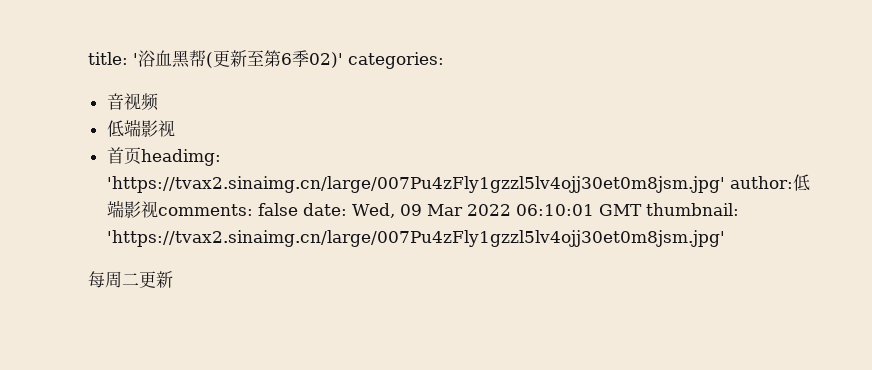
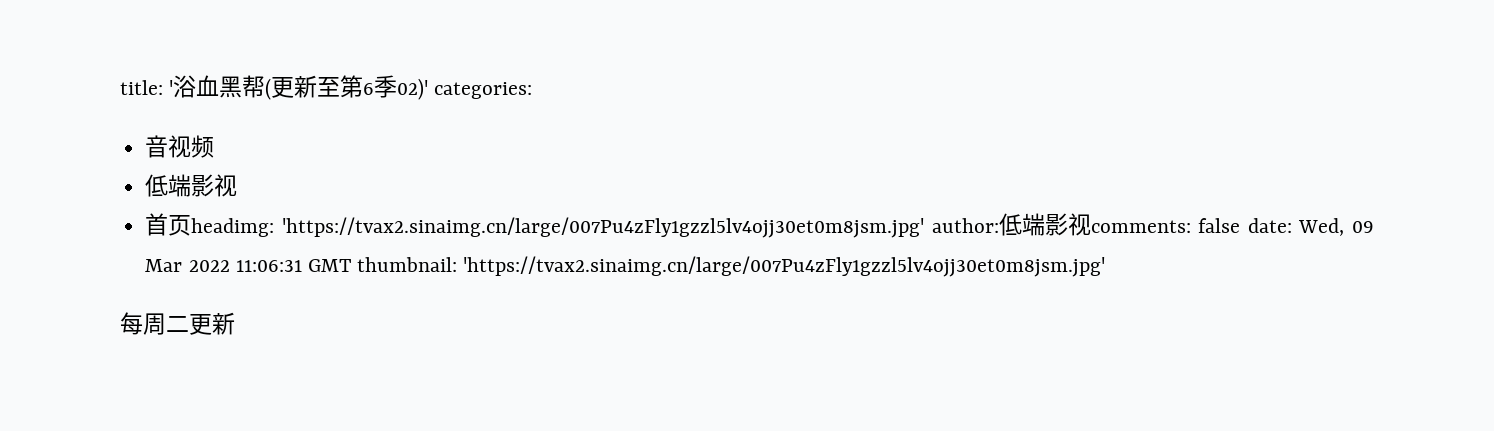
[515,204,594,216] 06:10:01 -> [235,260,302,272] 11:06:31

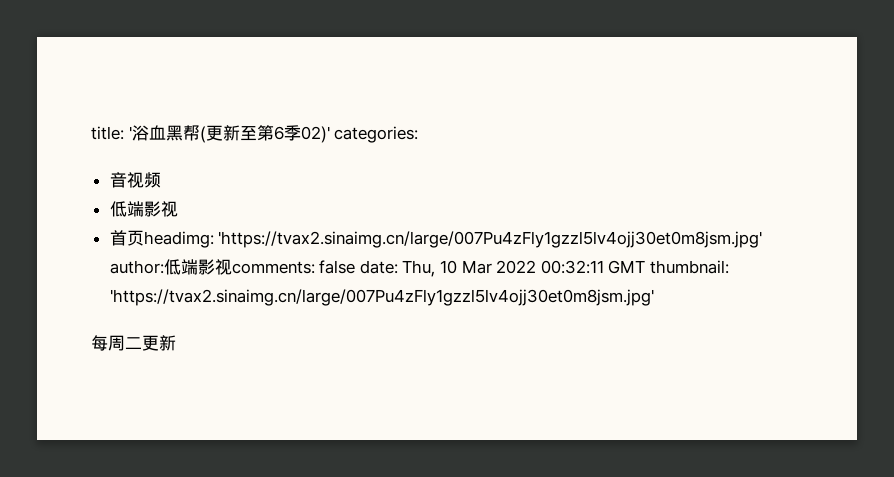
[1298,218,1375,236] Wed, 09 -> [402,260,458,277] Thu, 10
[235,260,302,272] 11:06:31 -> [540,260,604,274] 00:32:11

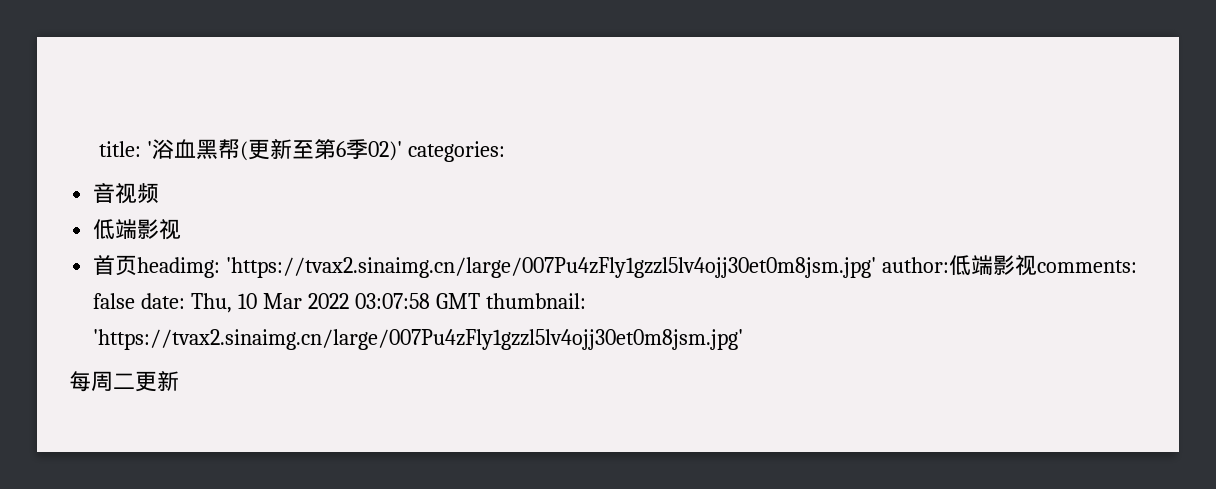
[540,260,604,274] 00:32:11 -> [354,293,430,309] 03:07:58

